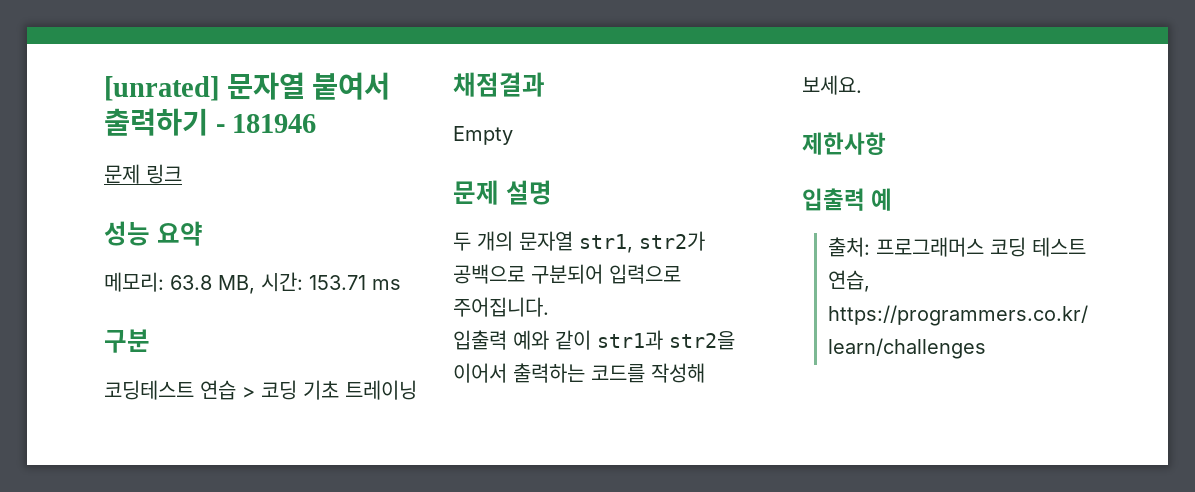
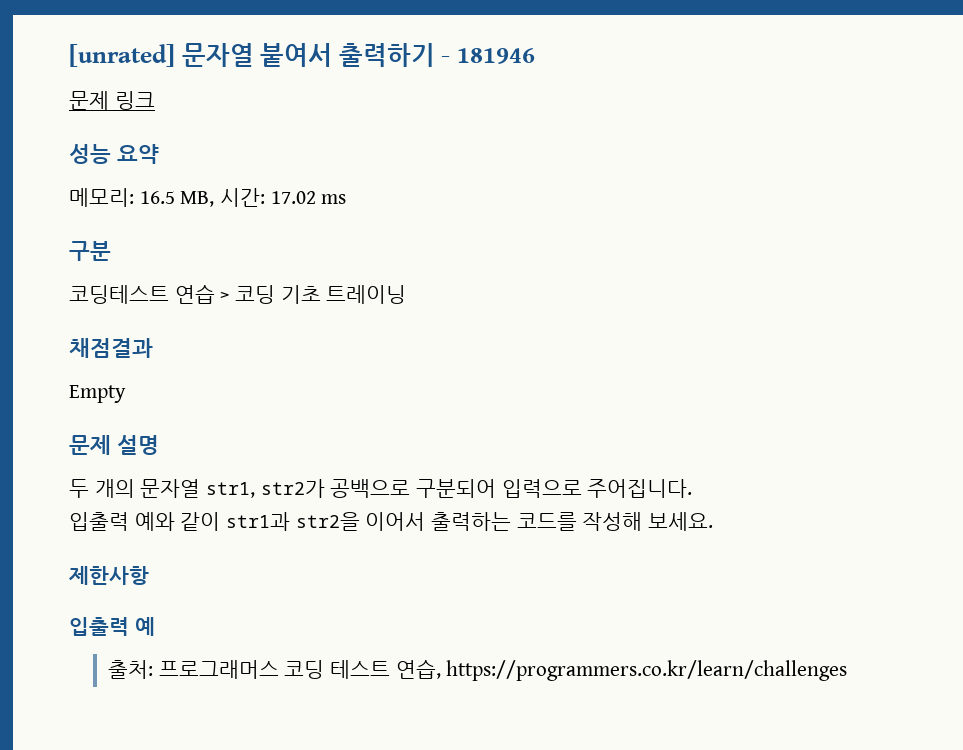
[170,275,212,290] 63.8 -> [139,191,175,204] 16.5
[309,275,366,290] 153.71 -> [270,191,316,204] 17.02

